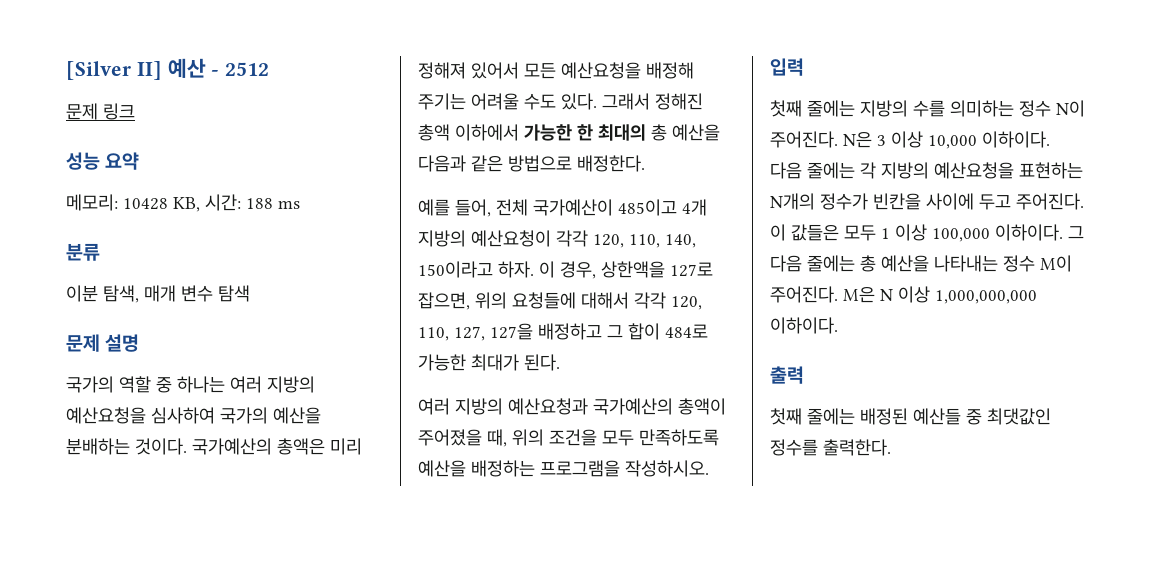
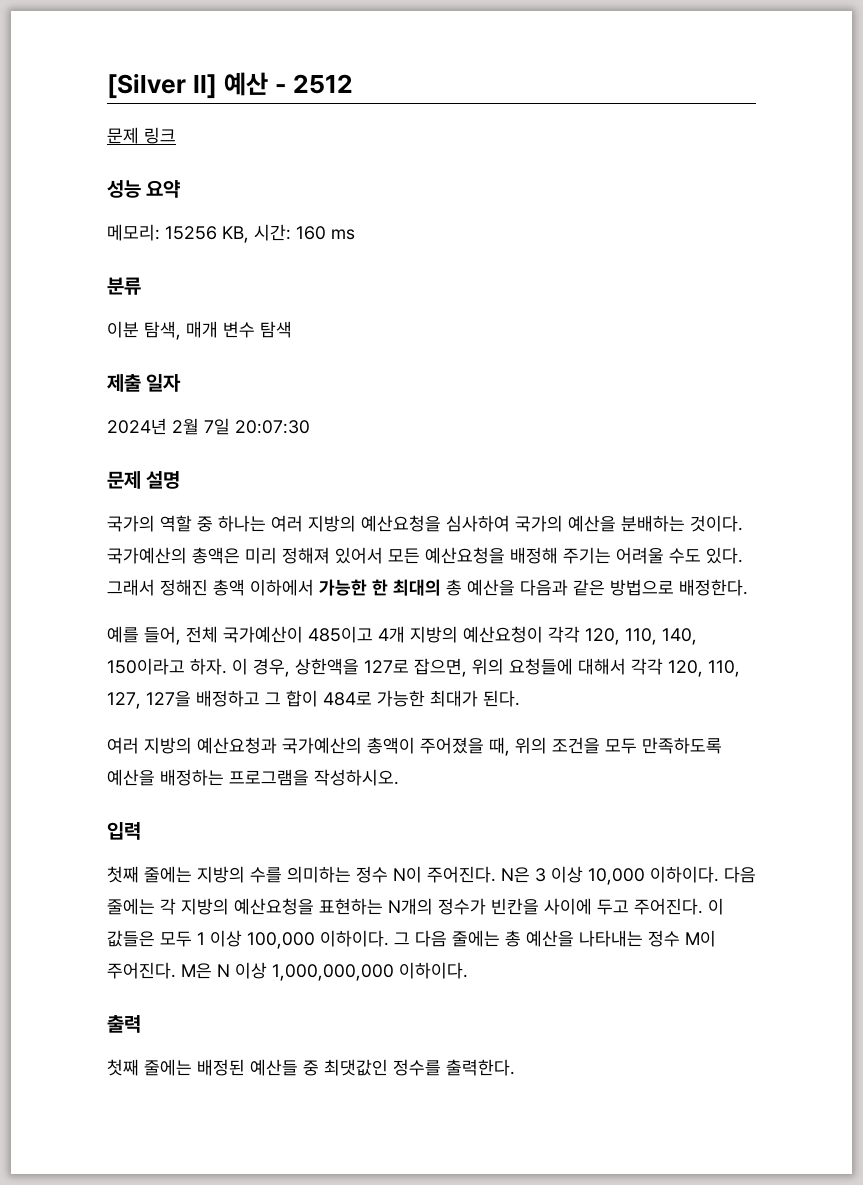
[123,198,168,210] 10428 -> [165,226,217,240] 15256
[246,198,273,209] 188 -> [296,226,326,240] 160
(250, 293) none -> [107,374,182,392] [107,418,310,435] // 제출 일자 // 2024년 2월 7일 20:07:30

